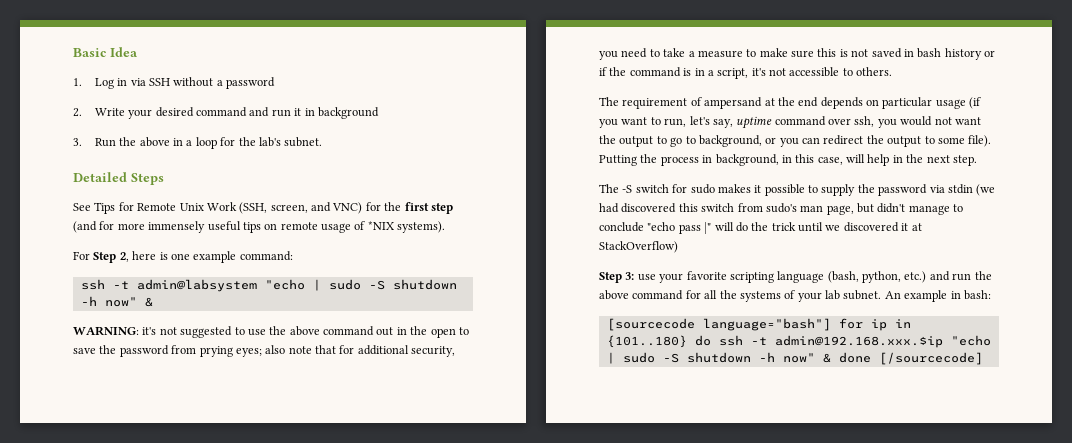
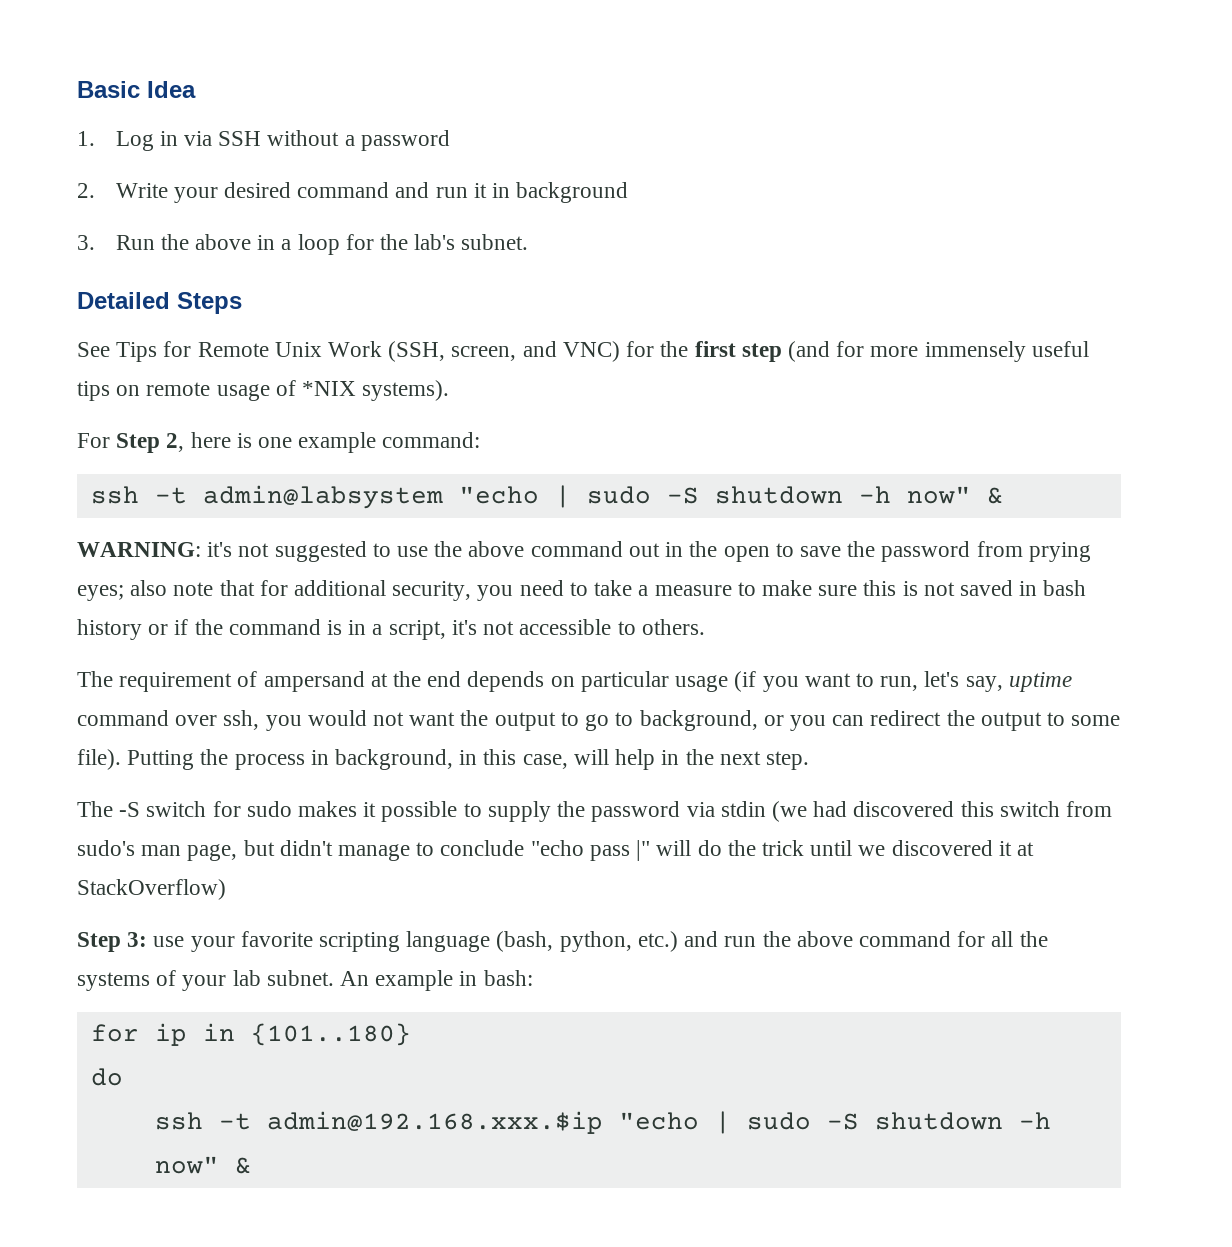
[606,318,831,331] [sourcecode language="bash"] -> (533, 978) none
[694,335,711,346] do -> [90,1068,123,1086] // do //
[838,352,983,365] done [/sourcecode] -> (251, 1165) none

